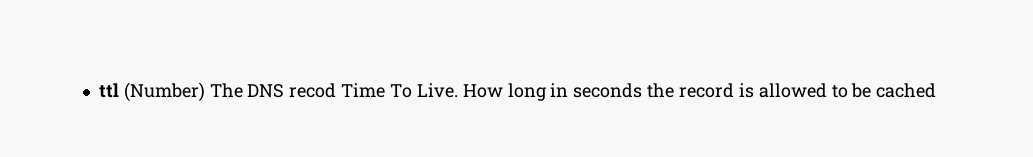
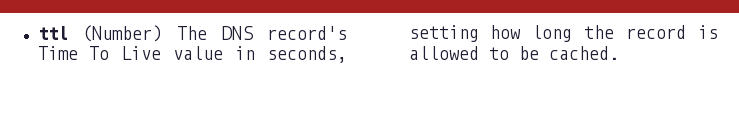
[289,83,337,98] recod -> [267,26,347,40] record's
[416,83,643,101] Live. How long in seconds -> [121,46,347,63] [408,25,573,42] Live value in seconds, setting how long
[876,83,937,98] cached -> [548,46,619,60] cached.

